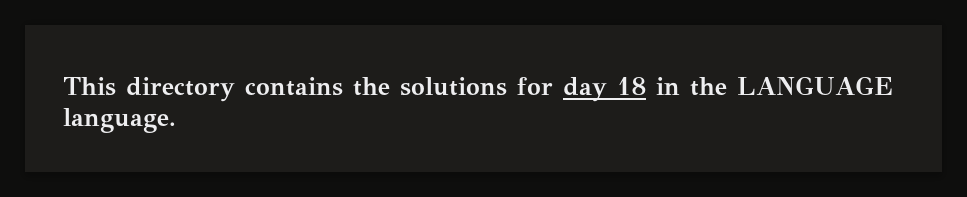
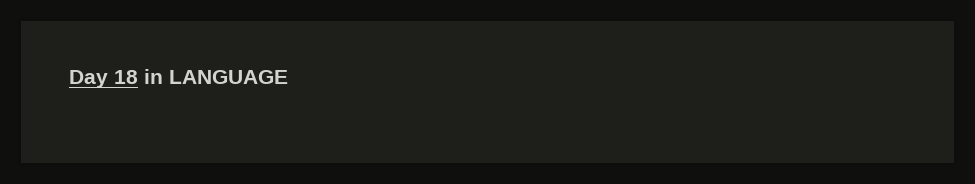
[63,76,893,102] [63,108,176,133] This directory contains the solutions for day 18 in the LANGUAGE language. -> [69,69,288,88] Day 18 in LANGUAGE

